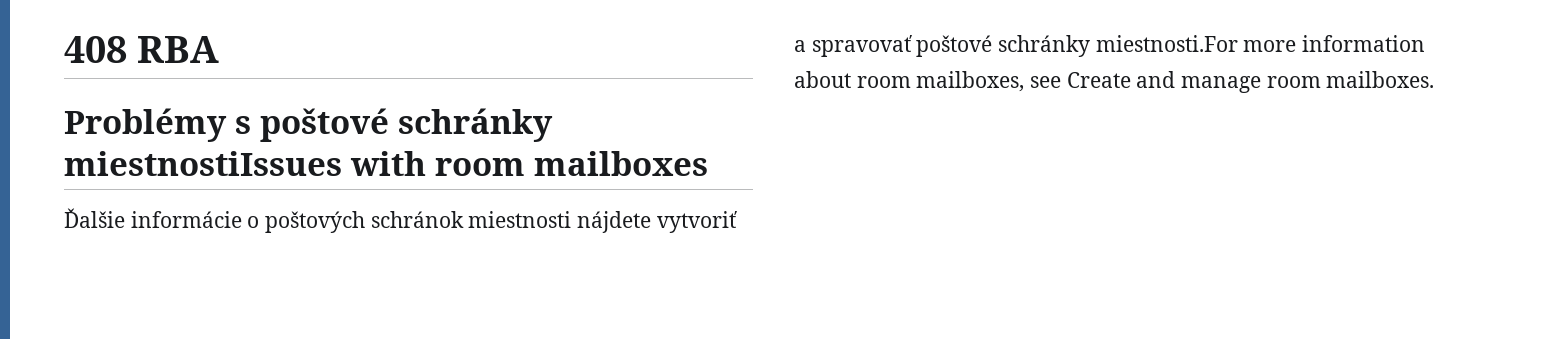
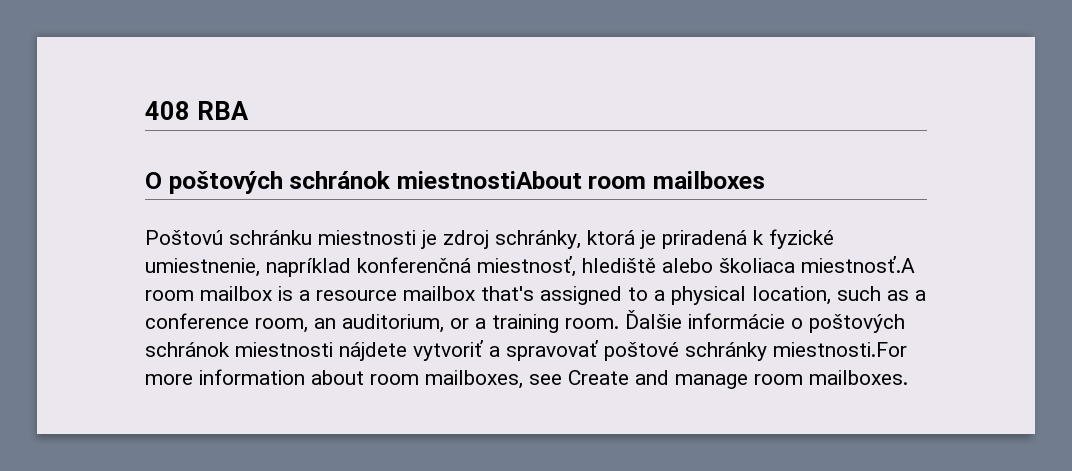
[64,108,553,142] [64,151,708,176] Problémy s poštové schránky miestnostiIssues with room mailboxes // -> [145,171,766,194] [145,229,834,249] [145,256,915,277] [145,286,926,305] [145,313,619,333] O poštových schránok miestnostiAbout room mailboxes // Poštovú schránku miestnosti je zdroj schránky, ktorá je priradená k fyzické umiestnenie, napríklad konferenčná miestnosť, hlediště alebo školiaca miestnosť.A room mailbox is a resource mailbox that's assigned to a physical location, such as a conference room, an auditorium, or a training room.

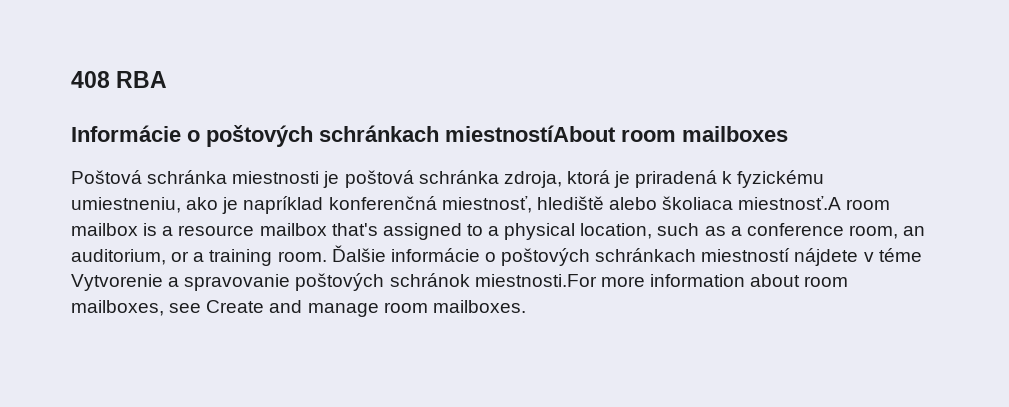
[145,171,766,194] [145,229,834,249] [145,258,260,277] O poštových schránok miestnostiAbout room mailboxes // Poštovú schránku miestnosti je zdroj schránky, ktorá je priradená k fyzické umiestnenie, -> [71,125,788,147] [71,170,825,188] [71,197,239,214] Informácie o poštových schránkach miestnostíAbout room mailboxes // Poštová schránka miestnosti je poštová schránka zdroja, ktorá je priradená k fyzickému umiestneniu, ako je
[145,340,767,361] schránok miestnosti nájdete vytvoriť a spravovať poštové schránky -> [595,248,922,266] [71,273,470,291] schránkach miestností nájdete v téme Vytvorenie a spravovanie poštových schránok

